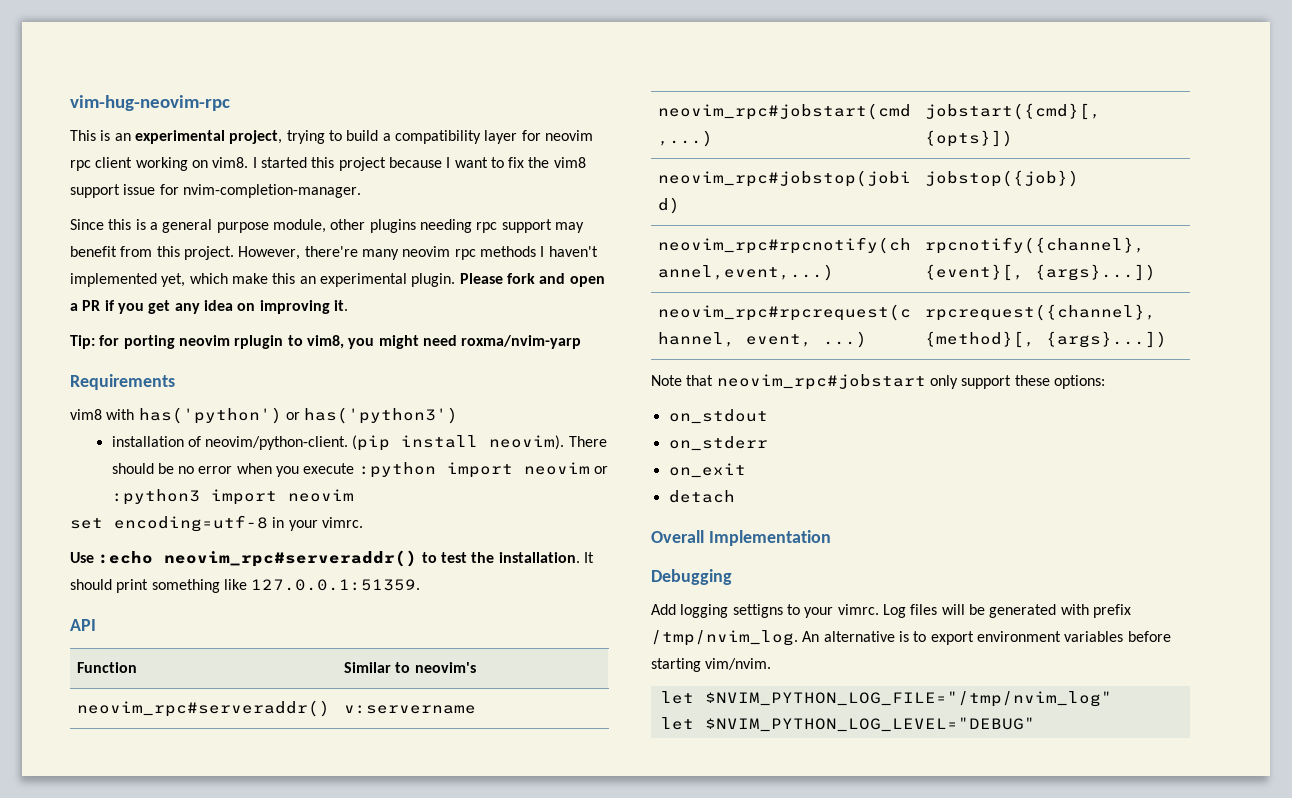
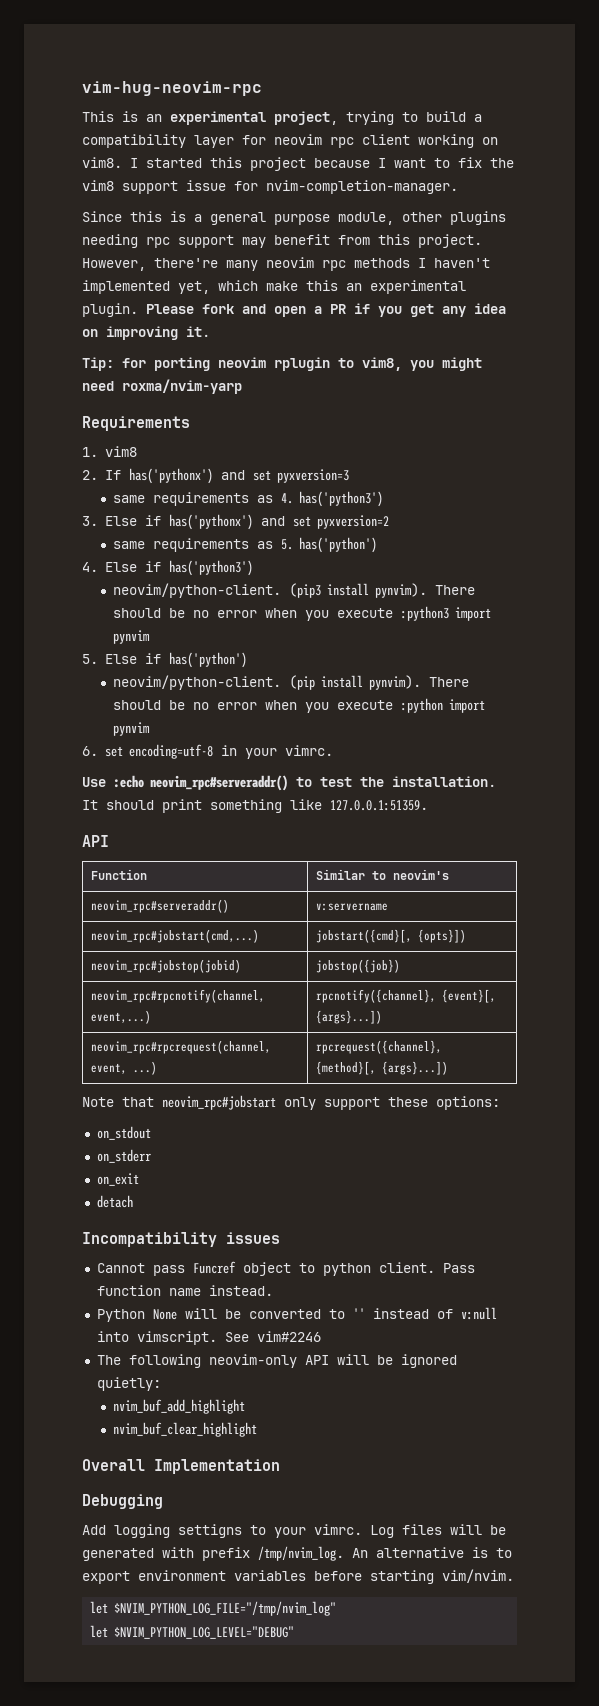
[70,407,459,424] [111,436,201,447] vim8 with has('python') or has('python3') // installation of -> [82,446,137,457] [82,468,349,484] [113,491,384,507] [82,514,389,530] [113,537,378,553] [82,560,253,576] [113,583,476,598] [113,606,492,621] [113,630,151,644] [82,652,247,668] 1. vim8 // 2. If has('pythonx') and set pyxversion=3 // same requirements as 4. has('python3') // 3. Else if has('pythonx') and set pyxversion=2 // same requirements as 5. has('python') // 4. Else if has('python3') // neovim/python-client. (pip3 install pynvim). There should be no error when you execute :python3 import pynvim // 5. Else if has('python') //
[489,435,565,450] neovim). -> [369,675,422,690] pynvim).
[523,462,609,475] [111,489,354,505] neovim or :python3 import neovim // -> [113,722,151,736] [82,746,98,756] pynvim // 6.
(735, 496) none -> [82,1232,280,1247] [96,1261,475,1276] [96,1285,273,1296] [96,1307,497,1322] [96,1331,321,1345] [96,1354,457,1368] [96,1377,161,1391] [113,1399,246,1414] [113,1422,258,1437] // Incompatibility issues // Cannot pass Funcref object to python client. Pass function name instead. // Python None will be converted to '' instead of v:null into vimscript. See vim#2246 // The following neovim-only API will be ignored quietly: // nvim_buf_add_highlight // nvim_buf_clear_highlight

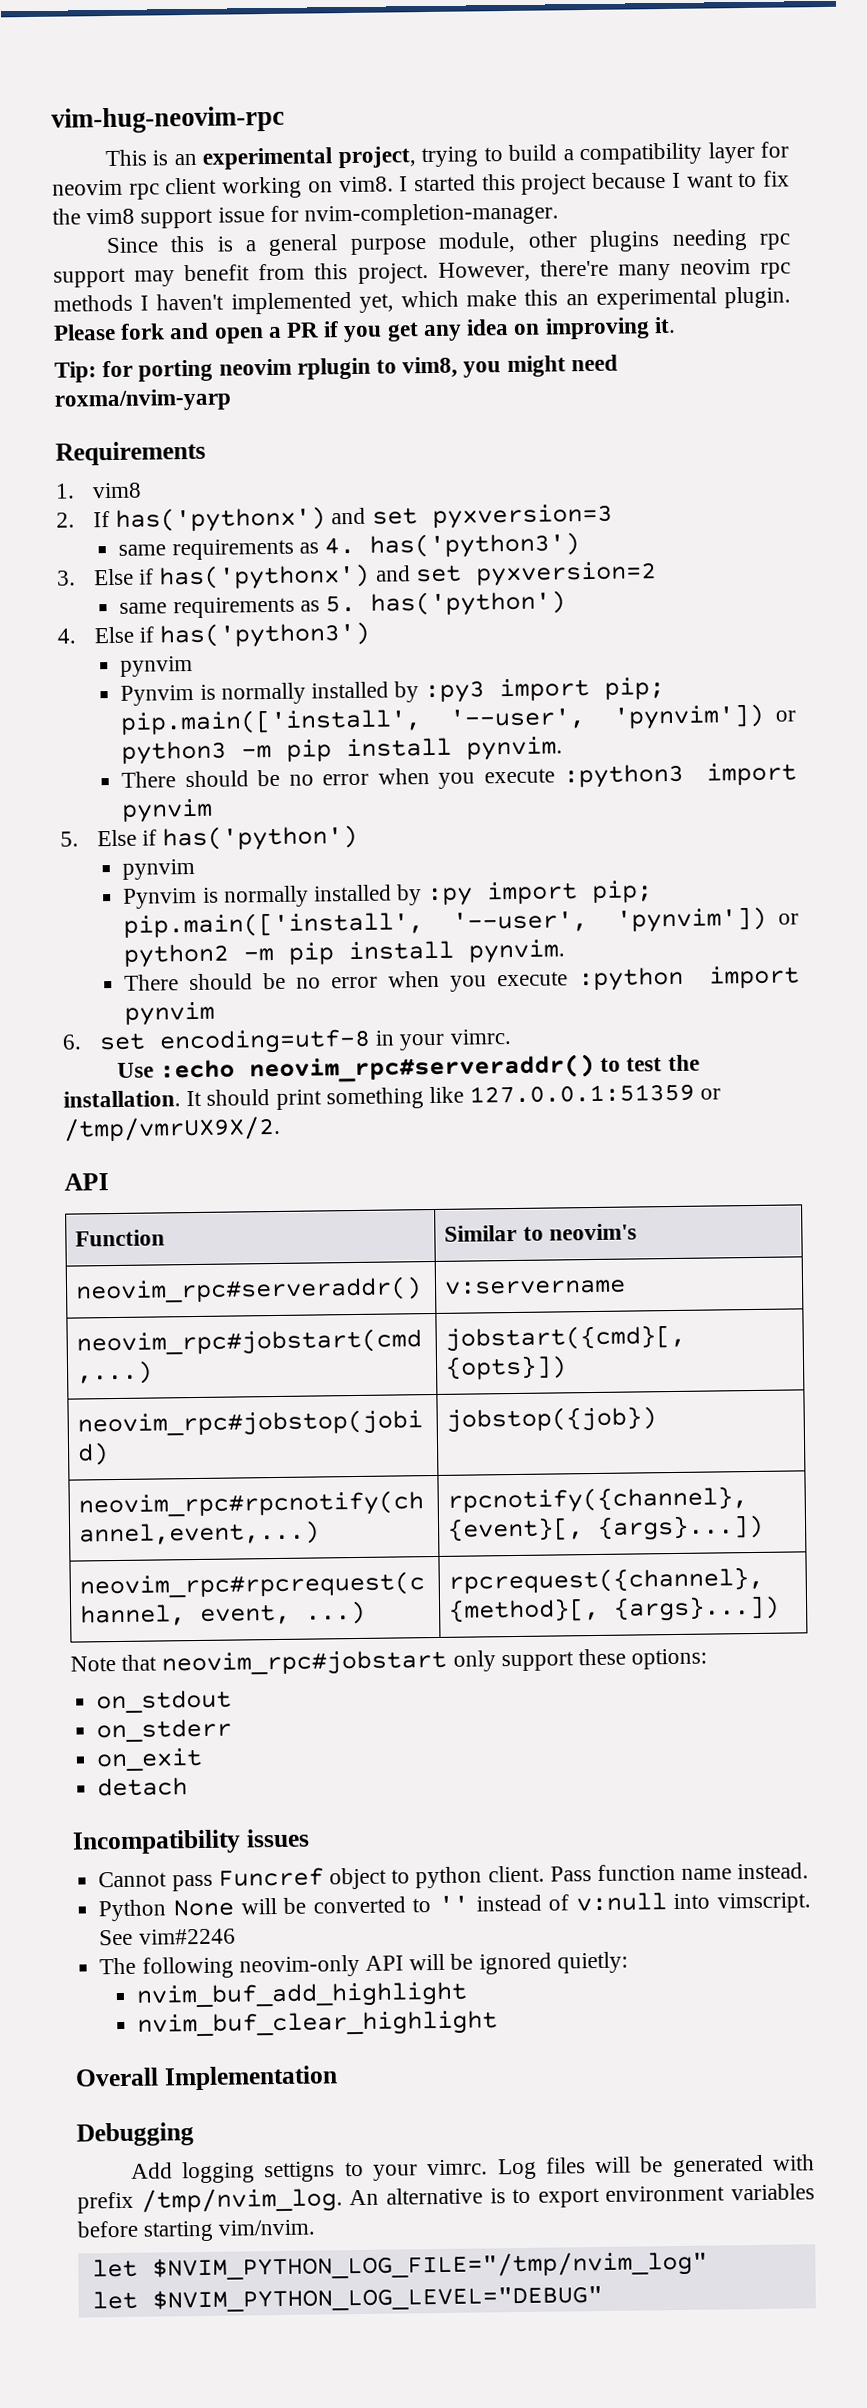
[113,583,428,598] neovim/python-client. (pip3 install pynvim). -> [120,655,194,677] [120,677,666,706] [120,703,796,735] [121,736,564,765] pynvim // Pynvim is normally installed by :py3 import pip; pip.main(['install', '--user', 'pynvim']) or python3 -m pip install pynvim. //
[113,675,422,690] neovim/python-client. (pip install pynvim). -> [122,858,196,880] [123,880,654,909] [123,906,799,938] [123,939,566,968] pynvim // Pynvim is normally installed by :py import pip; pip.main(['install', '--user', 'pynvim']) or python2 -m pip install pynvim. //
[330,800,428,811] 127.0.0.1:51359. -> [469,1083,722,1104] [63,1115,281,1142] 127.0.0.1:51359 or /tmp/vmrUX9X/2.

